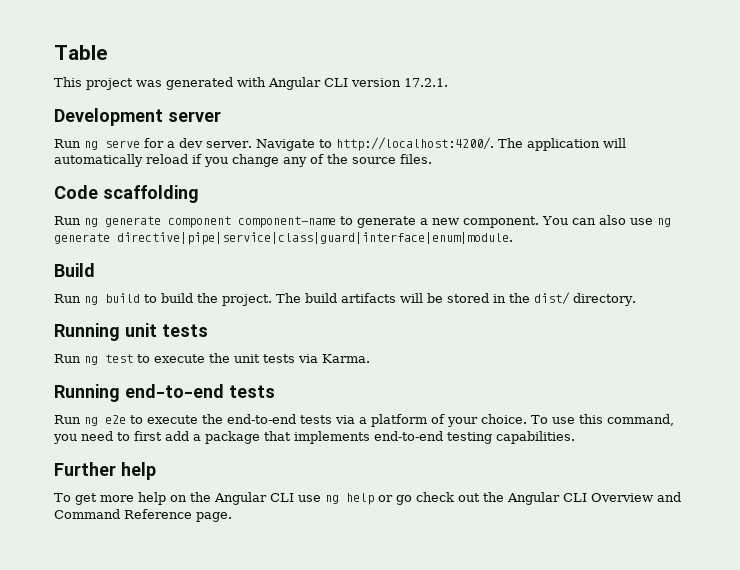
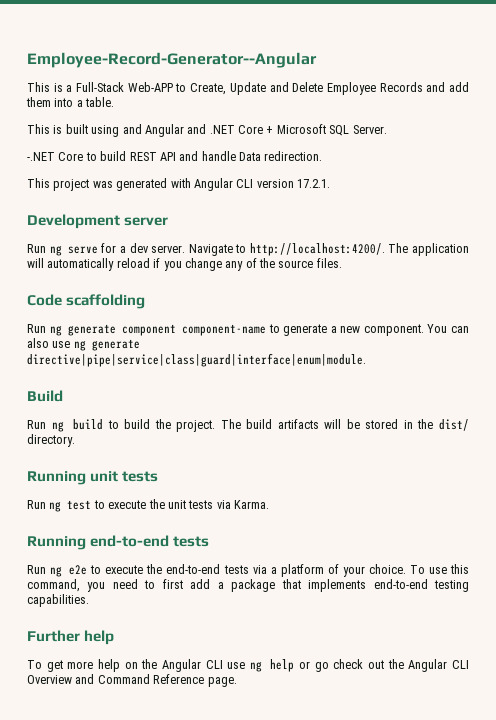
[54,45,107,60] Table -> [27,52,317,68] [27,82,469,95] [26,97,115,107] [27,124,387,137] [27,151,323,161] Employee-Record-Generator--Angular // This is a Full-Stack Web-APP to Create, Update and Delete Employee Records and add them into a table. // This is built using and Angular and .NET Core + Microsoft SQL Server. // -.NET Core to build REST API and handle Data redirection.

